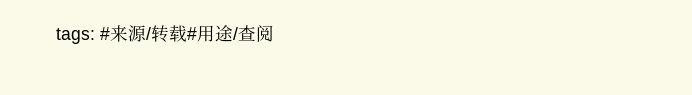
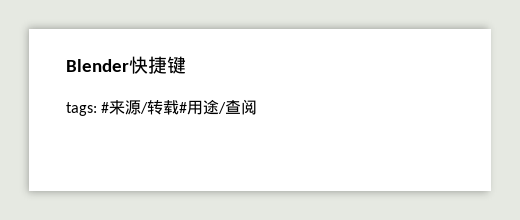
(56, 36) none -> [66,56,186,74] Blender快捷键 //

